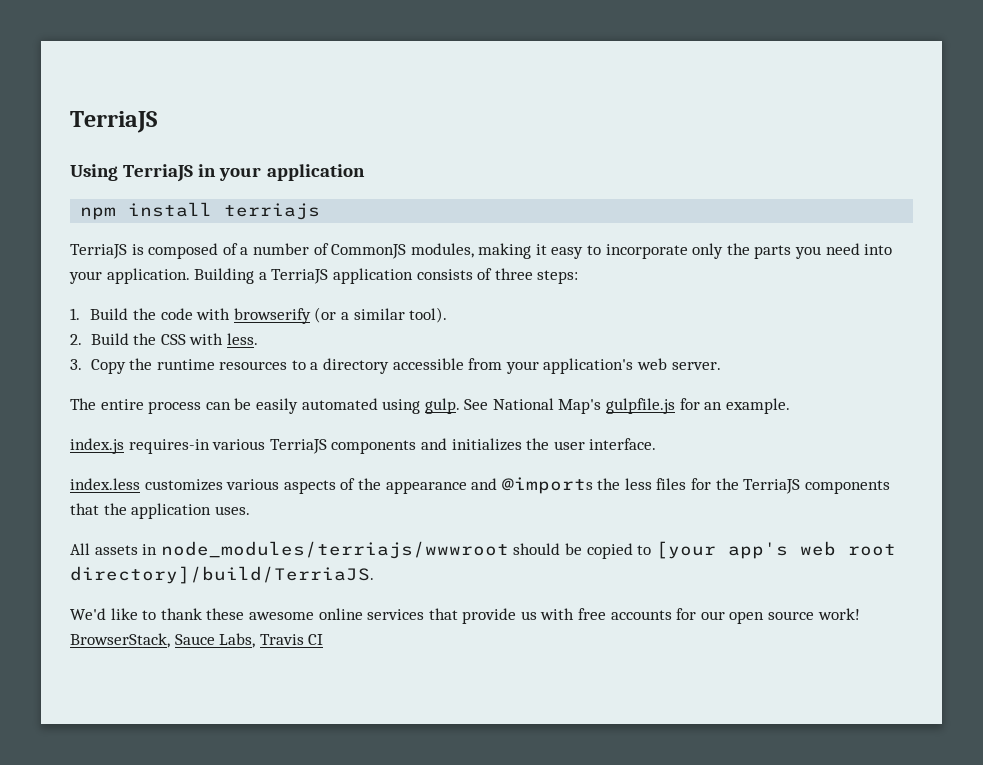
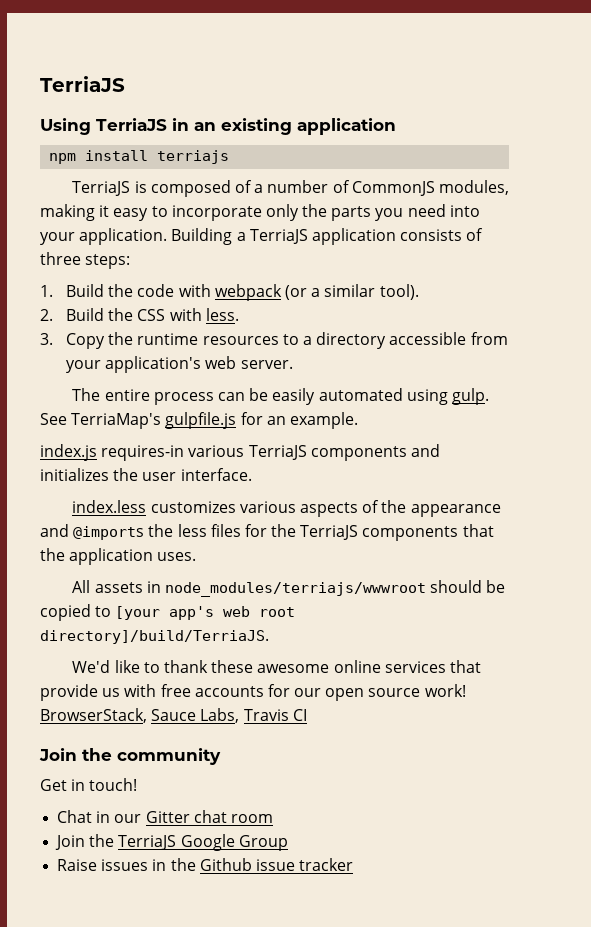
[219,167,262,181] your -> [194,118,292,135] an existing
[233,308,311,324] browserify -> [214,284,282,301] webpack
[492,398,602,414] National Map's -> [71,413,162,429] TerriaMap's
(324, 639) none -> [39,748,221,765] [40,778,138,791] [57,810,273,823] [55,834,288,851] [57,858,354,871] // Join the community // Get in touch! // Chat in our Gitter chat room // Join the TerriaJS Google Group // Raise issues in the Github issue tracker

